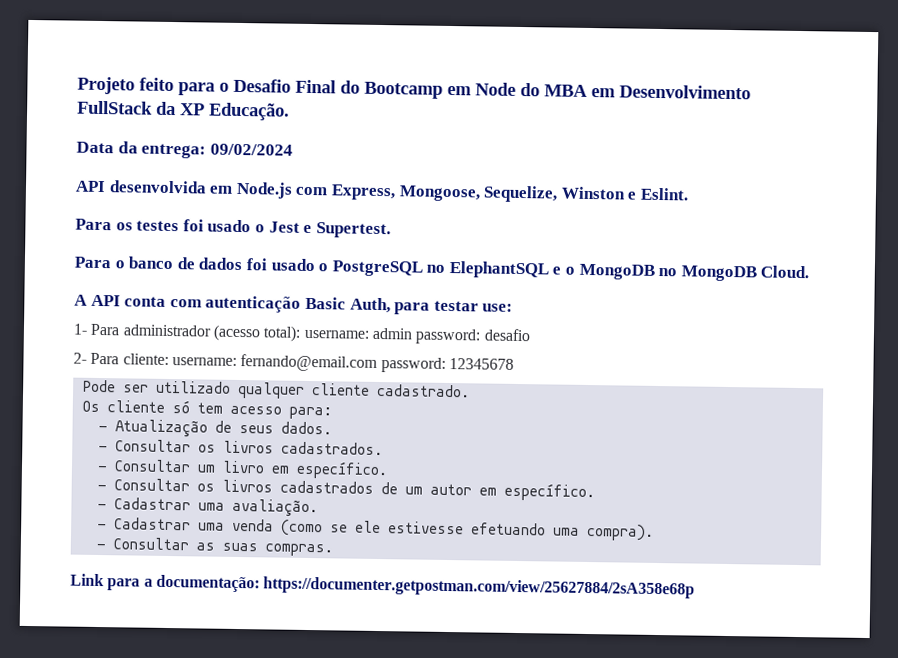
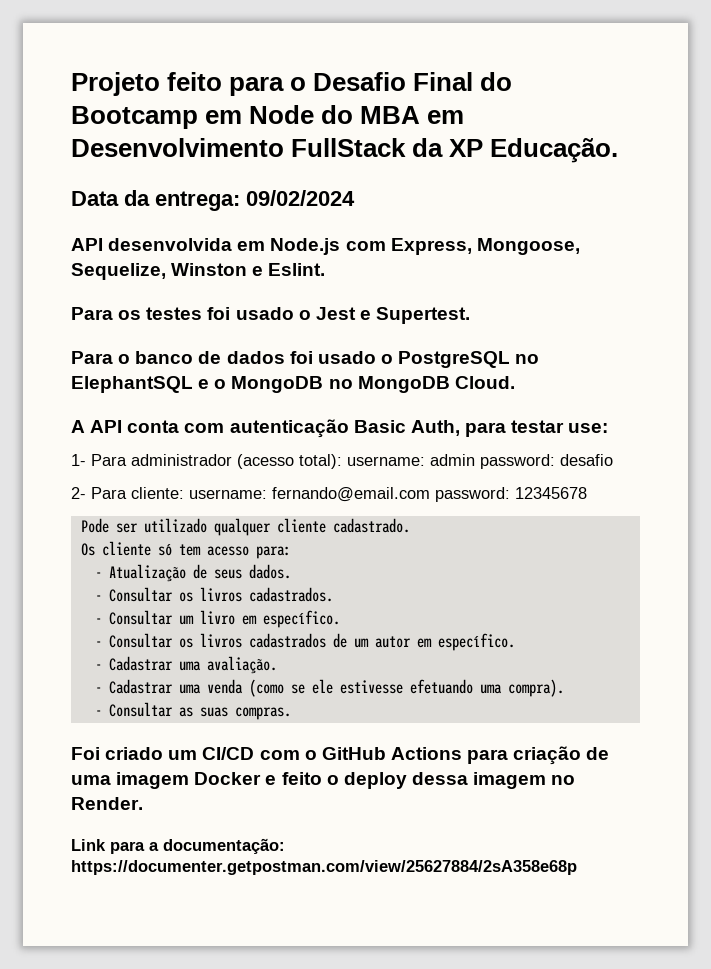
(333, 550) none -> [71,746,610,765] [71,772,576,789] [71,797,143,810] // Foi criado um CI/CD com o GitHub Actions para criação de uma imagem Docker e feito o deploy dessa imagem no Render.

